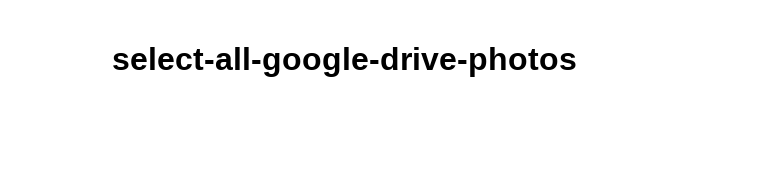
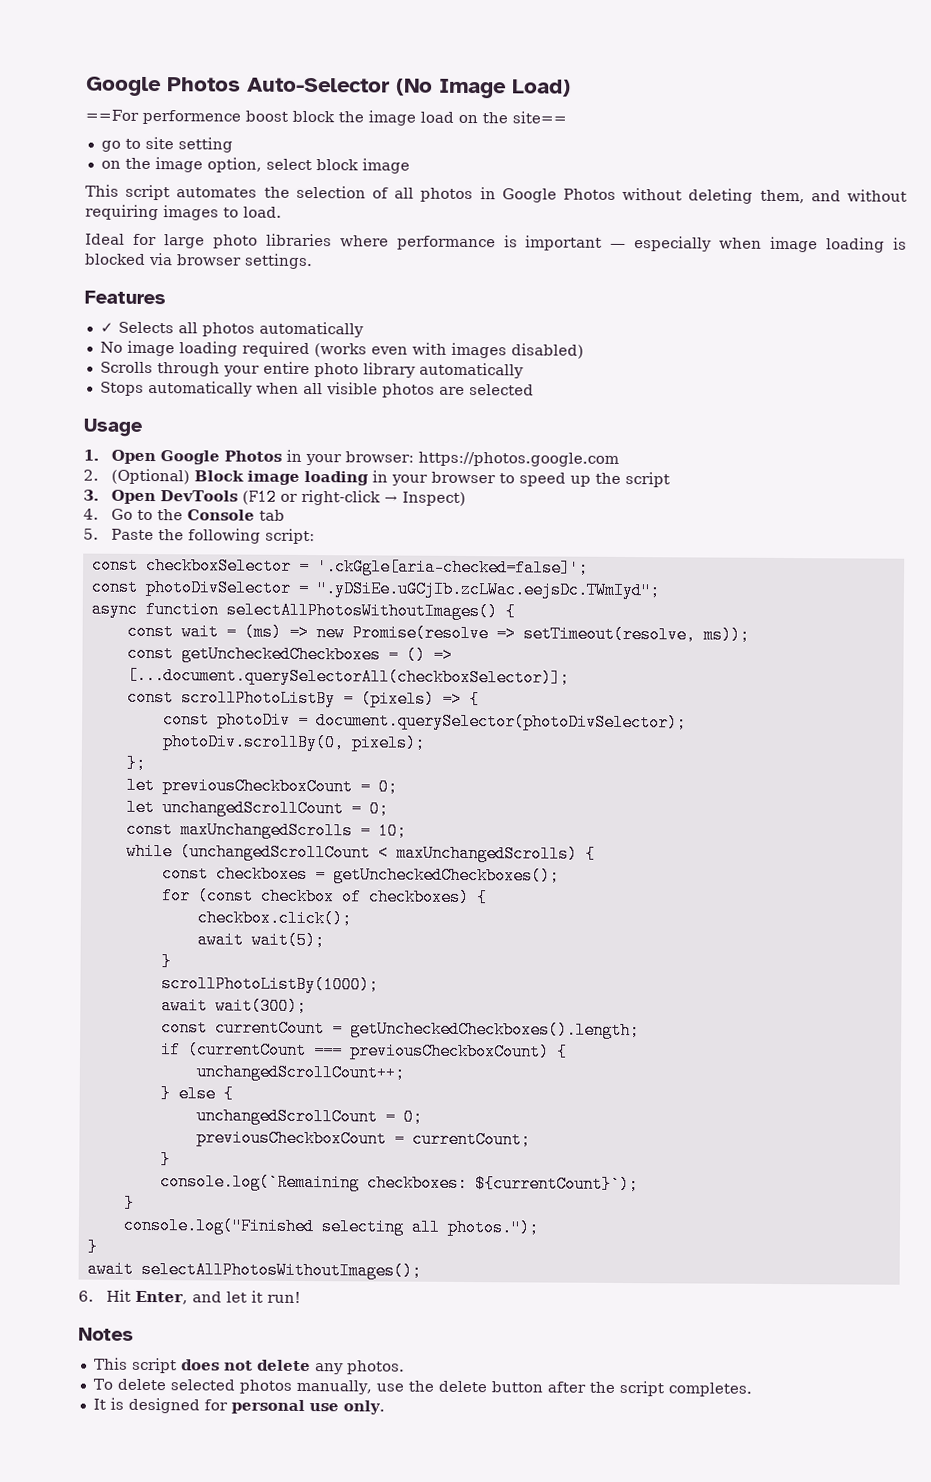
[112,47,577,77] select-all-google-drive-photos -> [86,76,571,99] [85,109,567,126] [100,136,233,153] [100,157,410,174] [85,184,908,204] [85,204,282,221] [85,233,908,253] [84,253,313,270] [84,290,166,305] [99,321,364,338] [99,340,584,359] [99,361,524,379] [99,380,534,398] [83,418,143,437] [83,449,620,467] [83,468,671,488] [83,488,467,507] [83,508,286,521] [83,528,316,545] [91,556,589,577] [90,578,661,600] [90,600,516,621] [126,622,750,644] [126,644,453,664] [126,666,570,687] [126,688,480,709] [162,711,687,732] [161,733,426,752] [125,754,146,772] [125,776,398,796] [125,798,389,818] [125,820,407,840] [125,842,596,863] [161,865,560,885] [160,887,488,907] [196,909,352,928] [196,931,325,950] [160,953,172,971] [160,975,379,994] [160,997,307,1016] [160,1019,640,1040] [160,1041,568,1061] [195,1063,405,1082] [159,1085,234,1103] [195,1107,423,1126] [195,1129,531,1149] [159,1151,171,1169] [159,1173,639,1194] [123,1194,135,1212] [122,1216,539,1237] [86,1238,98,1256] [86,1260,422,1280] [78,1289,302,1305] [78,1327,134,1341] [93,1357,405,1375] [92,1378,752,1397] [92,1397,385,1415] Google Photos Auto-Selector (No Image Load) // ==For performence boost block the image load on the site== // go to site setting // on the image option, select block image // This script automates the selection of all photos in Google Photos without deleting them, and without requiring images to load. // Ideal for large photo libraries where performance is important — especially when image loading is blocked via browser settings. // Features // ✓ Selects all photos automatically // No image loading required (works even with images disabled) // Scrolls through your entire photo library automatically // Stops automatically when all visible photos are selected // Usage // 1. Open Google Photos in your browser: https://photos.google.com // 2. (Optional) Block image loading in your browser to speed up the script // 3. Open DevTools (F12 or right-click → Inspect) // 4. Go to the Console tab // 5. Paste the following script: // const checkboxSelector = '.ckGgle[aria-checked=false]'; // const photoDivSelector = ".yDSiEe.uGCjIb.zcLWac.eejsDc.TWmIyd"; // async function selectAllPhotosWithoutImages() { // const wait = (ms) => new Promise(resolve => setTimeout(resolve, ms)); // const getUncheckedCheckboxes = () => [...document.querySelectorAll(checkboxSelector)]; // const scrollPhotoListBy = (pixels) => { // const photoDiv = document.querySelector(photoDivSelector); // photoDiv.scrollBy(0, pixels); // }; // let previousCheckboxCount = 0; // let unchangedScrollCount = 0; // const maxUnchangedScrolls = 10; // while (unchangedScrollCount < maxUnchangedScrolls) { // const checkboxes = getUncheckedCheckboxes(); // for (const checkbox of checkboxes) { // checkbox.click(); // await wait(5); // } // scrollPhotoListBy(1000); // await wait(300); // const currentCount = getUncheckedCheckboxes().length; // if (currentCount === previousCheckboxCount) { // unchangedScrollCount++; // } else { // unchangedScrollCount = 0; // previousCheckboxCount = currentCount; // } // console.log(`Remaining checkboxes: ${currentCount}`); // } // console.log("Finished selecting all photos."); // } // await selectAllPhotosWithoutImages(); // 6. Hit Enter, and let it run! // Notes // This script does not delete any photos. // To delete selected photos manually, use the delete button after the script completes. // It is designed for personal use only.

